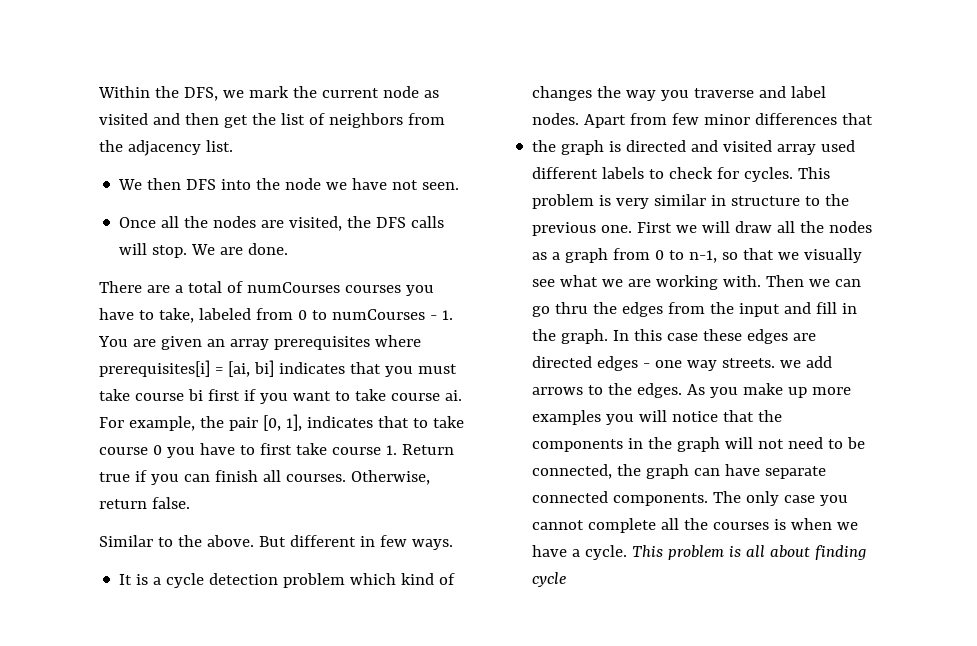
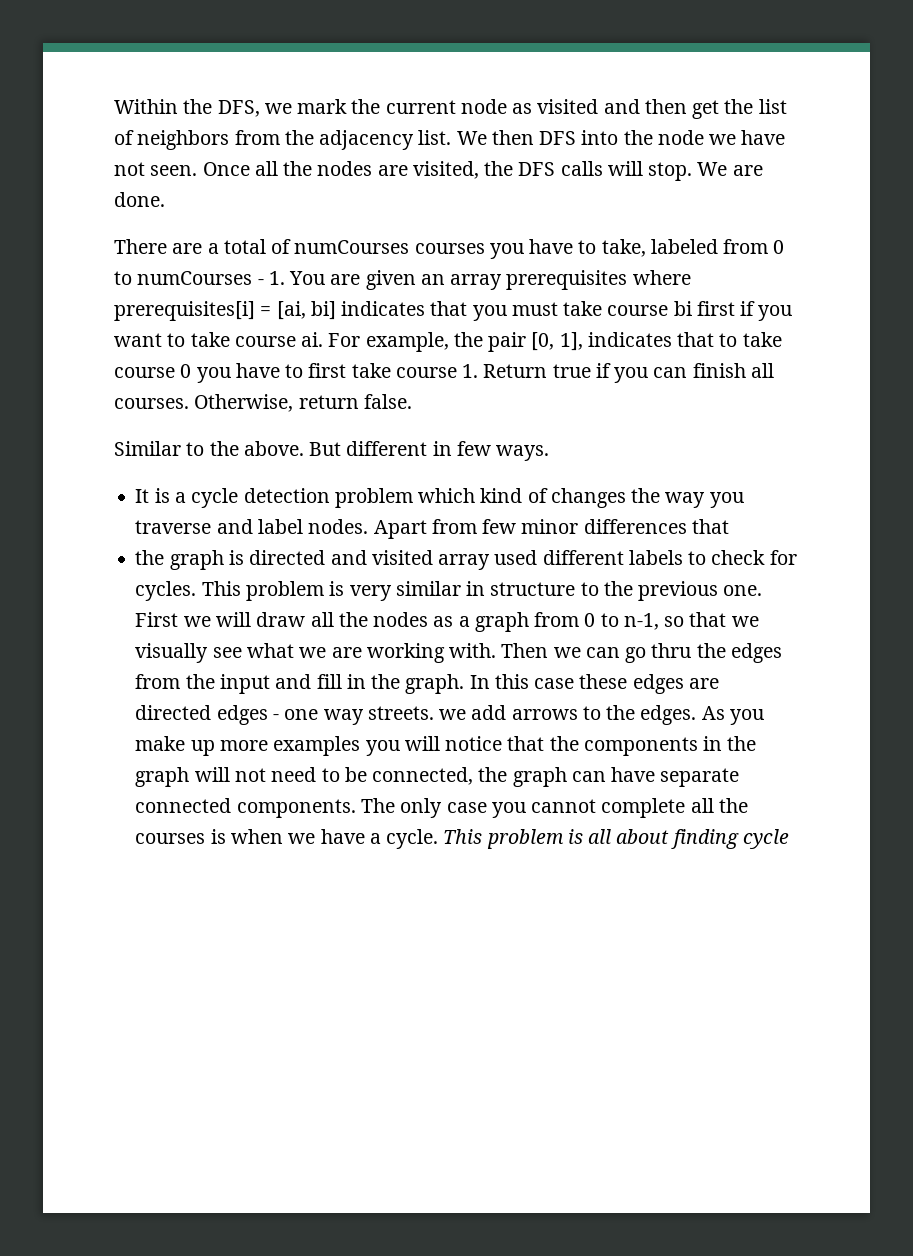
(233, 146) // -> (452, 137) none
(460, 186) // -> (198, 170) none

